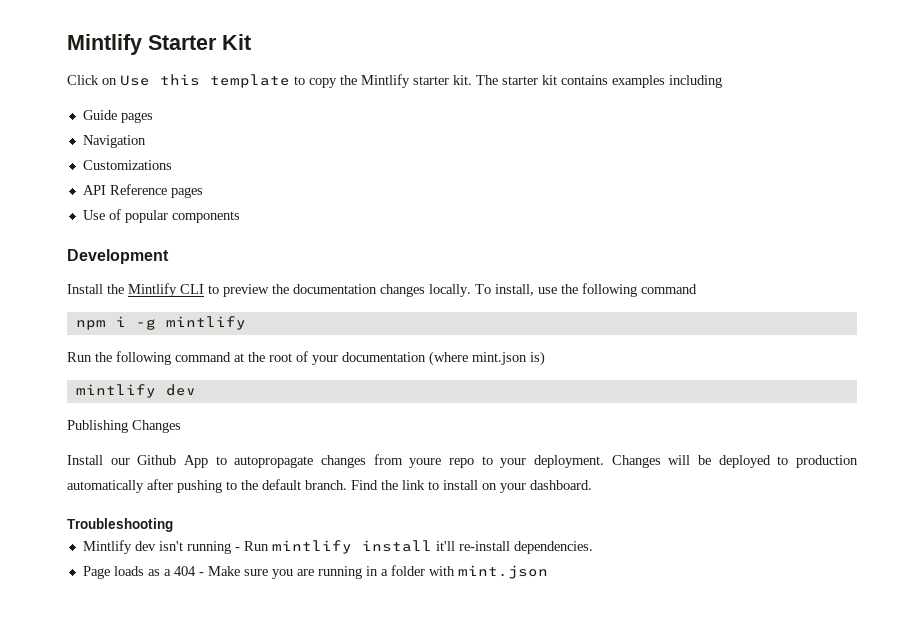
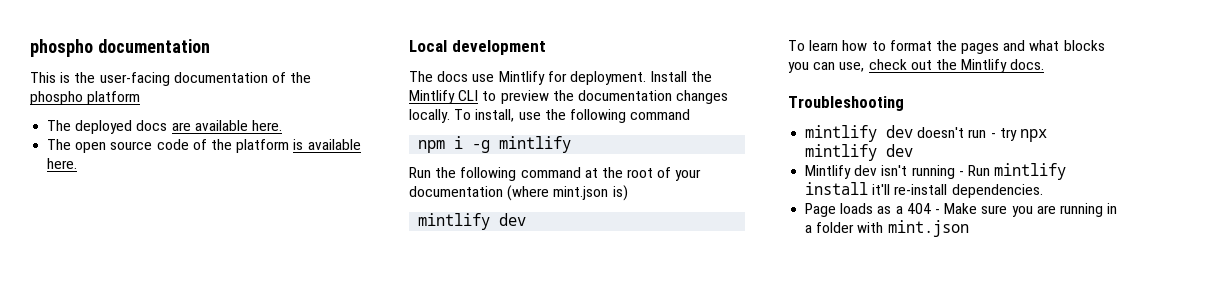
[67,34,251,55] [67,74,722,88] [82,110,153,123] [82,135,146,148] [82,160,172,170] [82,184,203,198] [82,209,240,223] [67,249,169,264] Mintlify Starter Kit // Click on Use this template to copy the Mintlify starter kit. The starter kit contains examples including // Guide pages // Navigation // Customizations // API Reference pages // Use of popular components // Development // -> [30,39,210,57] [30,72,312,86] [30,91,141,105] [47,120,282,134] [47,139,361,153] [47,158,78,169] [409,40,546,55] [409,71,646,85] phospho documentation // This is the user-facing documentation of the phospho platform // The deployed docs are available here. // The open source code of the platform is available here. // Local development // The docs use Mintlify for deployment.
[67,420,181,433] [67,454,858,468] [67,479,592,493] [67,518,173,532] Publishing Changes // Install our Github App to autopropagate changes from youre repo to your deployment. Changes will be deployed to production automatically after pushing to the default branch. Find the link to install on your dashboard. // Troubleshooting -> [788,40,1105,54] [788,59,1045,73] [788,96,904,111] [805,125,1047,142] [805,144,914,161] To learn how to format the pages and what blocks you can use, check out the Mintlify docs. // Troubleshooting // mintlify dev doesn't run - try npx mintlify dev

